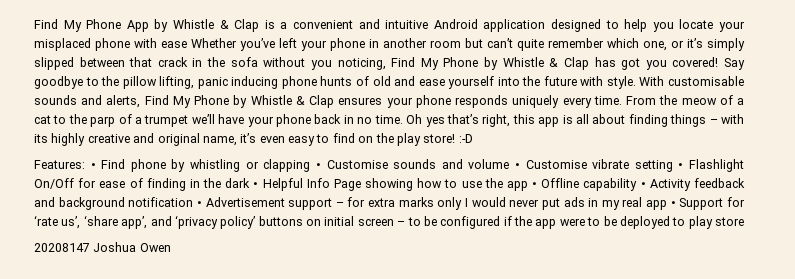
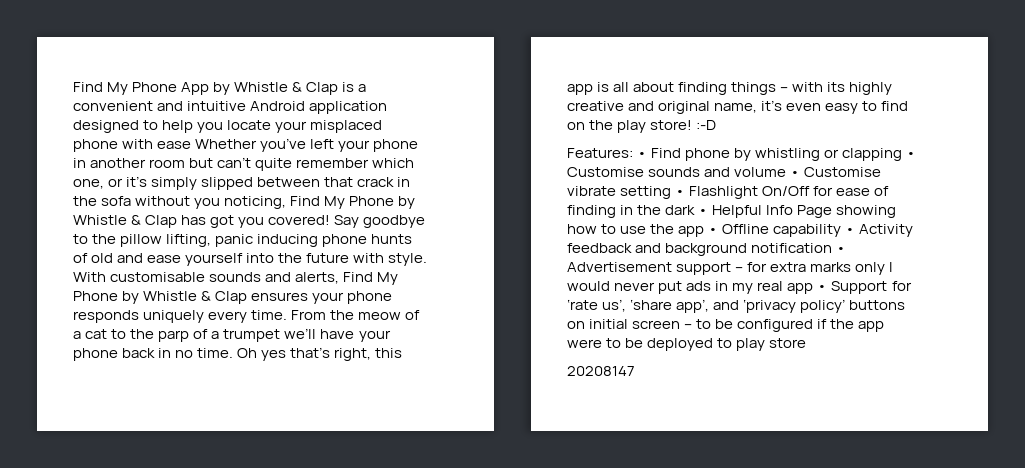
[93,242,171,252] Joshua Owen -> (635, 371) none

